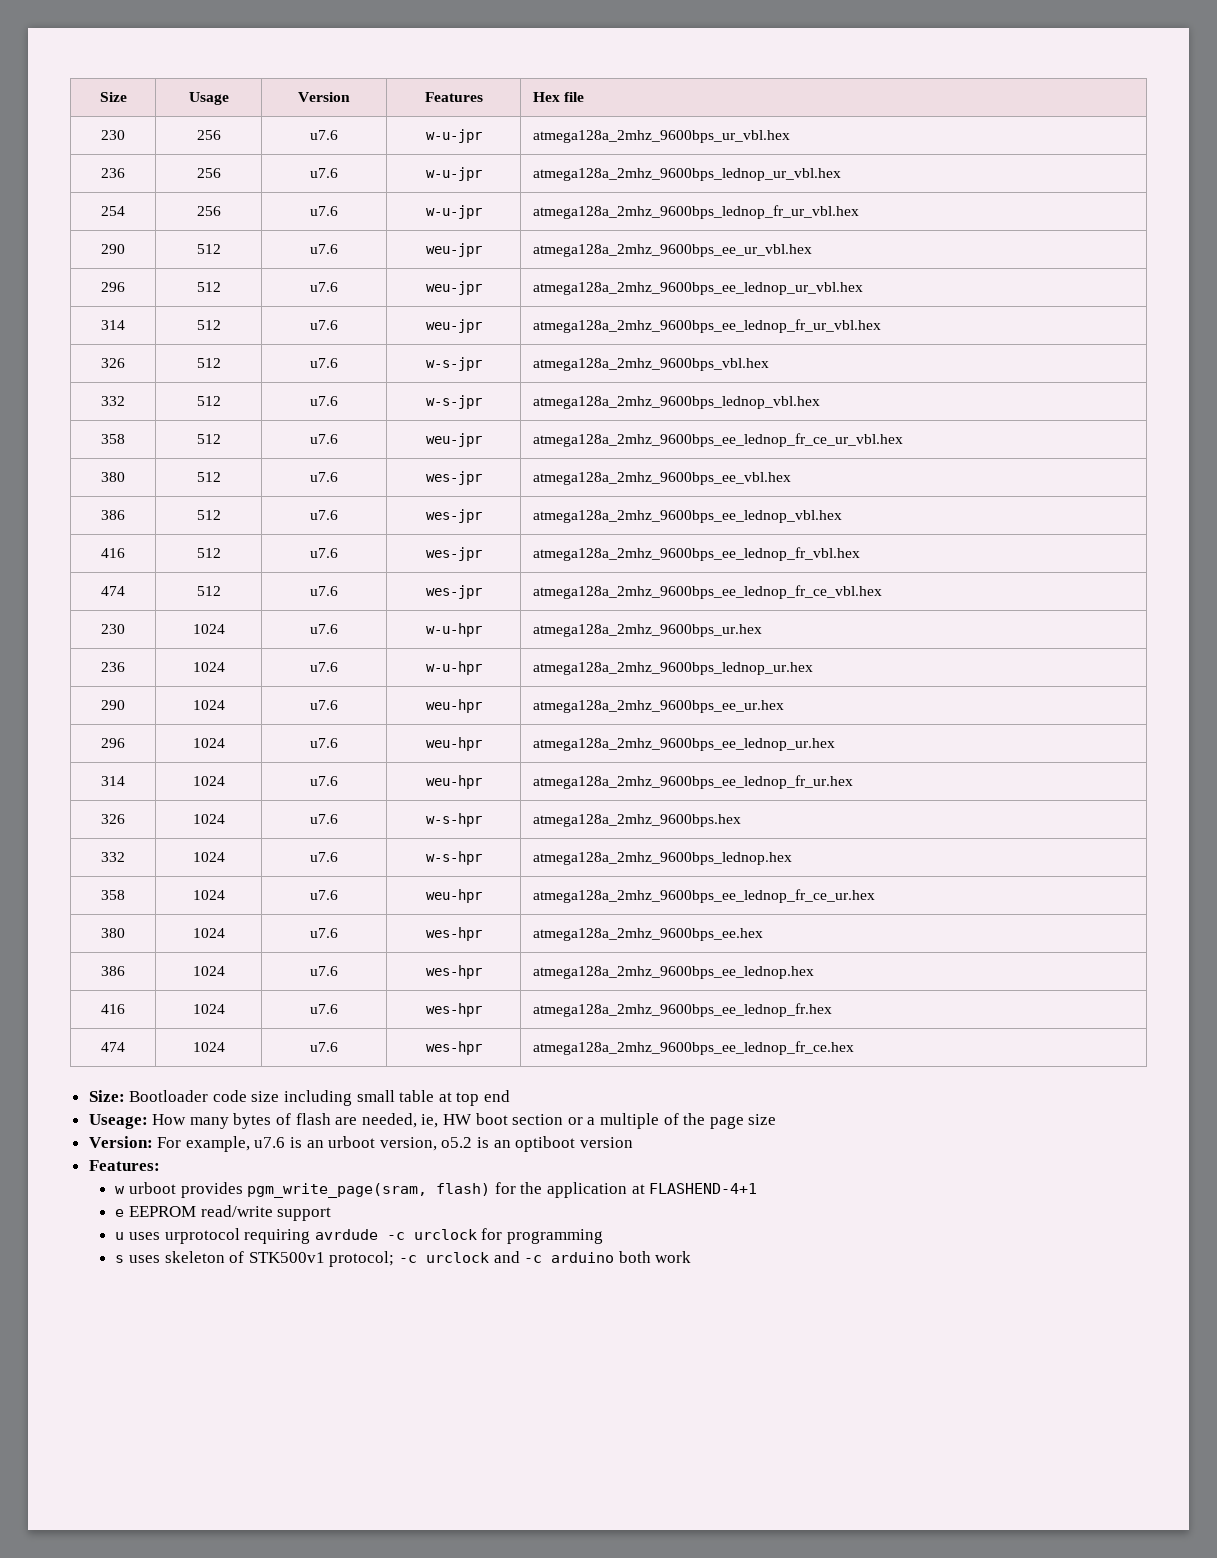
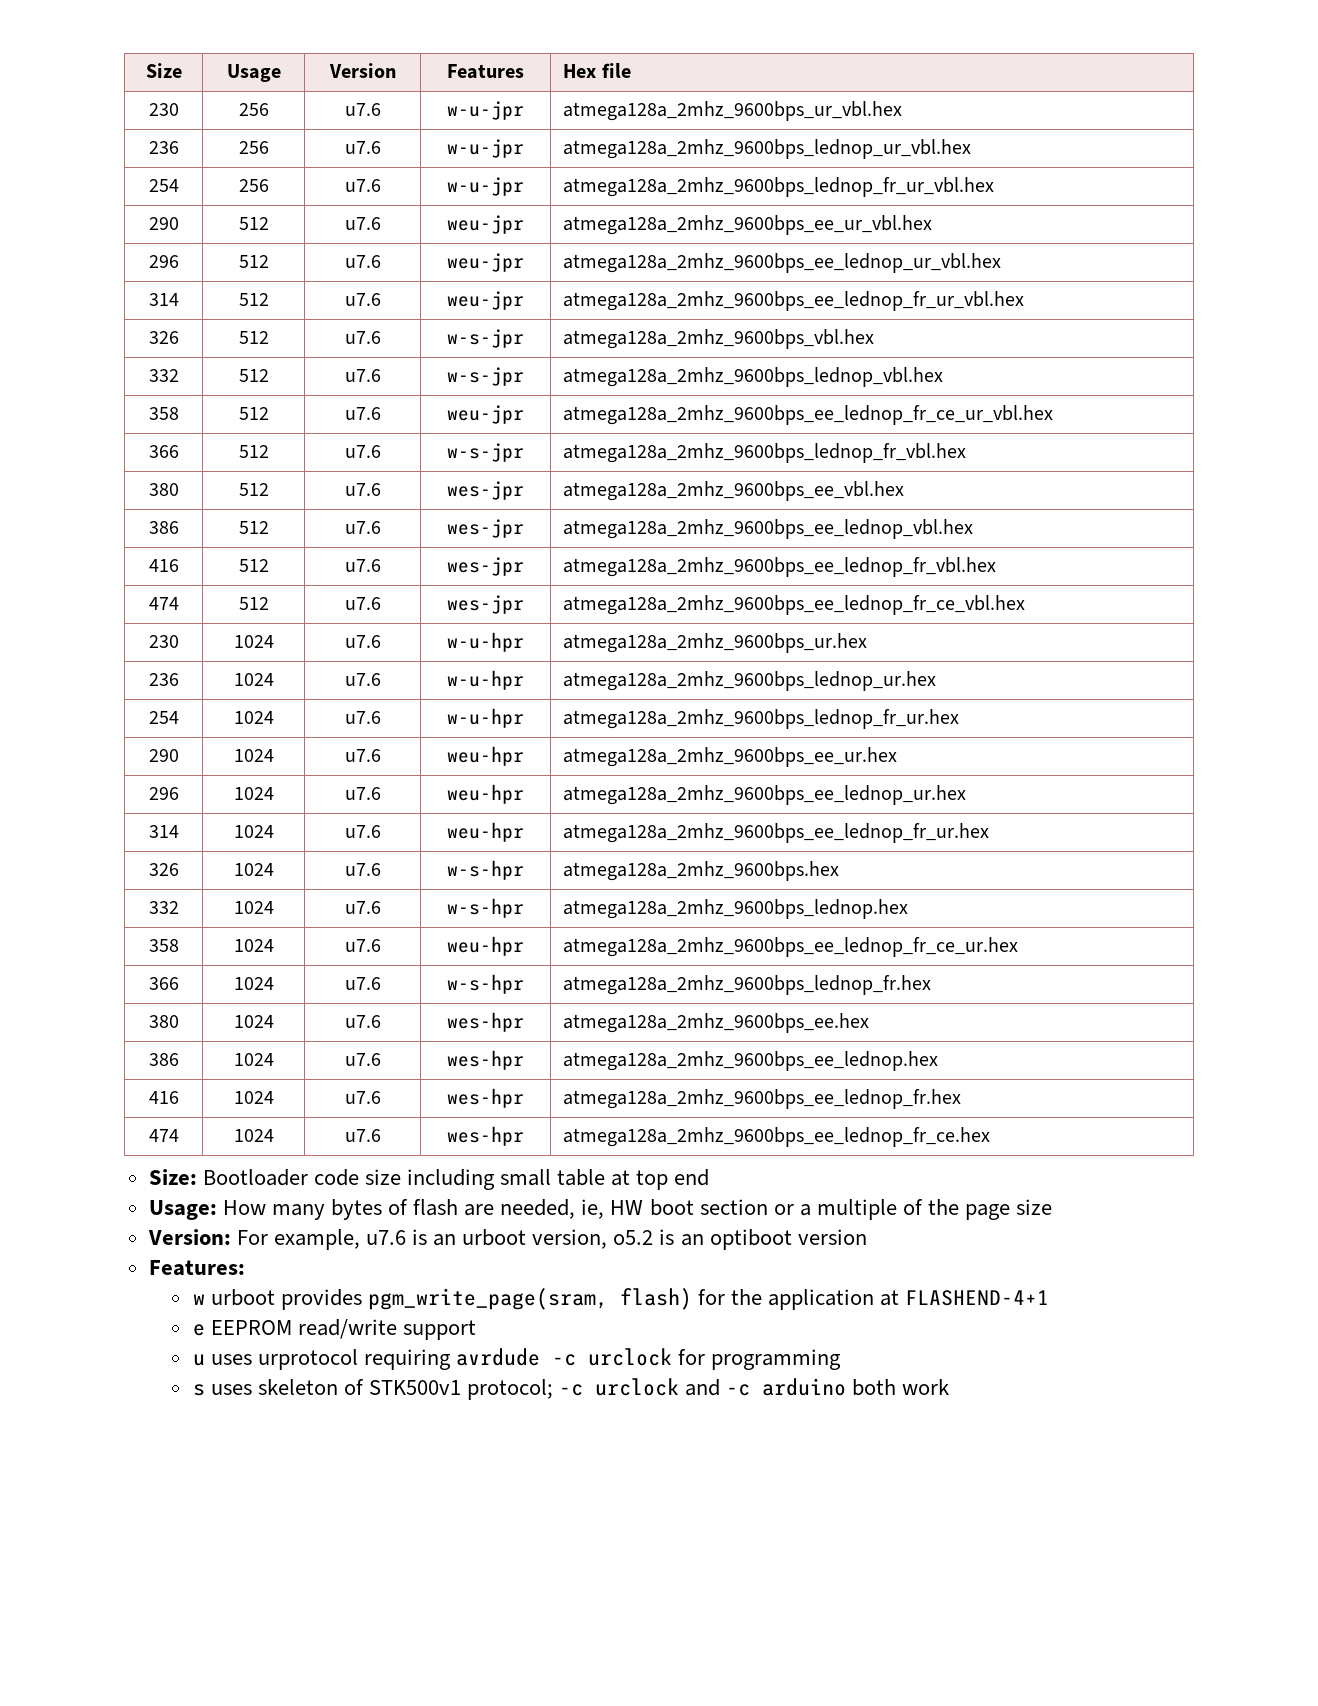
(904, 440) none -> [148,445,179,458] [238,445,269,458] [344,445,381,458] [447,443,524,462] [563,443,967,463] // 366 | 512 | u7.6 | w-s-jpr | atmega128a_2mhz_9600bps_lednop_fr_vbl.hex
(814, 668) none -> [148,711,179,724] [233,711,274,724] [344,711,381,724] [447,708,524,728] [563,709,960,729] // 254 | 1024 | u7.6 | w-u-hpr | atmega128a_2mhz_9600bps_lednop_fr_ur.hex
(876, 896) none -> [148,977,179,990] [233,977,274,990] [344,977,381,990] [447,974,524,994] [563,975,932,995] // 366 | 1024 | u7.6 | w-s-hpr | atmega128a_2mhz_9600bps_lednop_fr.hex
[88,1114,148,1129] Useage: -> [148,1200,217,1220] Usage:

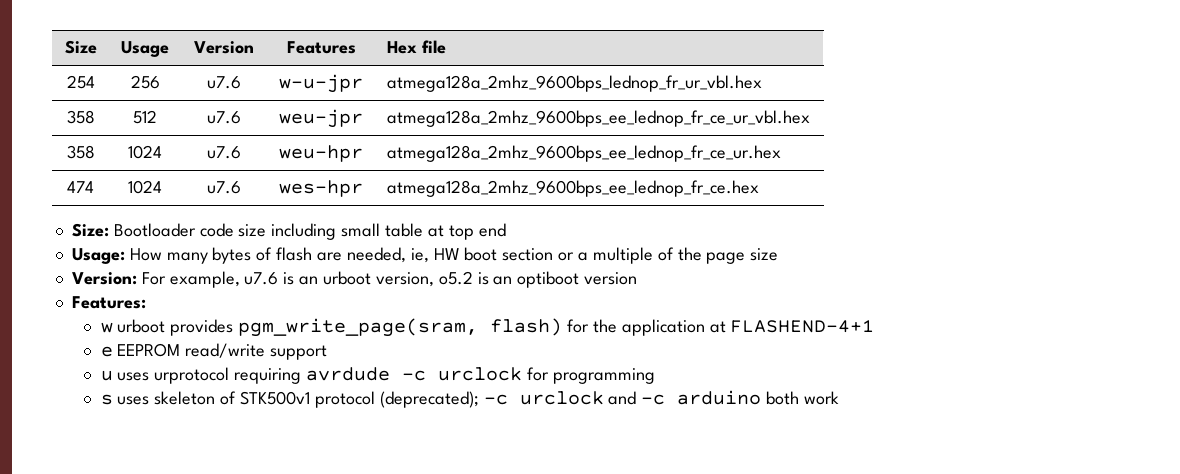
[148,103,179,116] [238,103,269,116] [344,103,381,116] [447,101,524,120] [563,101,903,121] [148,141,179,154] [238,141,269,154] [344,141,381,154] [447,139,524,158] [563,139,972,159] // 230 | 256 | u7.6 | w-u-jpr | atmega128a_2mhz_9600bps_ur_vbl.hex // 236 | 256 | u7.6 | w-u-jpr | atmega128a_2mhz_9600bps_lednop_ur_vbl.hex -> (446, 47) none
[148,217,179,230] [238,217,269,230] [344,217,381,230] [447,215,524,234] [563,215,933,235] [148,255,179,268] [238,255,269,268] [344,255,381,268] [447,253,524,272] [563,253,1002,273] [148,293,179,306] [238,293,269,306] [344,293,381,306] [447,291,524,310] [563,291,1025,311] [148,331,179,344] [238,331,269,344] [344,331,381,344] [447,329,524,348] [563,329,875,349] [148,369,179,382] [238,369,269,382] [344,369,381,382] [447,367,524,386] [563,367,944,387] // 290 | 512 | u7.6 | weu-jpr | atmega128a_2mhz_9600bps_ee_ur_vbl.hex // 296 | 512 | u7.6 | weu-jpr | atmega128a_2mhz_9600bps_ee_lednop_ur_vbl.hex // 314 | 512 | u7.6 | weu-jpr | atmega128a_2mhz_9600bps_ee_lednop_fr_ur_vbl.hex // 326 | 512 | u7.6 | w-s-jpr | atmega128a_2mhz_9600bps_vbl.hex // 332 | 512 | u7.6 | w-s-jpr | atmega128a_2mhz_9600bps_lednop_vbl.hex -> (762, 83) none
[148,445,179,458] [238,445,269,458] [344,445,381,458] [447,443,524,462] [563,443,967,463] [148,483,179,496] [238,483,269,496] [344,483,381,496] [447,481,524,500] [563,481,905,501] [148,521,179,534] [238,521,269,534] [344,521,381,534] [447,519,524,538] [563,519,974,539] [148,559,179,572] [238,559,269,572] [344,559,381,572] [447,557,524,576] [563,557,997,577] [148,597,179,610] [238,597,269,610] [344,597,381,610] [447,595,524,614] [563,595,1026,615] [148,635,179,648] [233,635,274,648] [344,635,381,648] [447,632,524,652] [563,633,868,653] [148,673,179,686] [233,673,274,686] [344,673,381,686] [447,670,524,690] [563,671,937,691] [148,711,179,724] [233,711,274,724] [344,711,381,724] [447,708,524,728] [563,709,960,729] [148,749,179,762] [233,749,274,762] [344,749,381,762] [447,746,524,766] [563,747,898,767] [148,787,179,800] [233,787,274,800] [344,787,381,800] [447,784,524,804] [563,785,967,805] [148,825,179,838] [233,825,274,838] [344,825,381,838] [447,822,524,842] [563,823,990,843] [148,863,179,876] [233,863,274,876] [344,863,381,876] [447,860,524,880] [563,861,840,881] [148,901,179,914] [233,901,274,914] [344,901,381,914] [447,898,524,918] [563,899,909,919] // 366 | 512 | u7.6 | w-s-jpr | atmega128a_2mhz_9600bps_lednop_fr_vbl.hex // 380 | 512 | u7.6 | wes-jpr | atmega128a_2mhz_9600bps_ee_vbl.hex // 386 | 512 | u7.6 | wes-jpr | atmega128a_2mhz_9600bps_ee_lednop_vbl.hex // 416 | 512 | u7.6 | wes-jpr | atmega128a_2mhz_9600bps_ee_lednop_fr_vbl.hex // 474 | 512 | u7.6 | wes-jpr | atmega128a_2mhz_9600bps_ee_lednop_fr_ce_vbl.hex // 230 | 1024 | u7.6 | w-u-hpr | atmega128a_2mhz_9600bps_ur.hex // 236 | 1024 | u7.6 | w-u-hpr | atmega128a_2mhz_9600bps_lednop_ur.hex // 254 | 1024 | u7.6 | w-u-hpr | atmega128a_2mhz_9600bps_lednop_fr_ur.hex // 290 | 1024 | u7.6 | weu-hpr | atmega128a_2mhz_9600bps_ee_ur.hex // 296 | 1024 | u7.6 | weu-hpr | atmega128a_2mhz_9600bps_ee_lednop_ur.hex // 314 | 1024 | u7.6 | weu-hpr | atmega128a_2mhz_9600bps_ee_lednop_fr_ur.hex // 326 | 1024 | u7.6 | w-s-hpr | atmega128a_2mhz_9600bps.hex // 332 | 1024 | u7.6 | w-s-hpr | atmega128a_2mhz_9600bps_lednop.hex -> (810, 118) none
[148,977,179,990] [233,977,274,990] [344,977,381,990] [447,974,524,994] [563,975,932,995] [148,1015,179,1028] [233,1015,274,1028] [344,1015,381,1028] [447,1012,524,1032] [563,1013,870,1033] [148,1053,179,1066] [233,1053,274,1066] [344,1053,381,1066] [447,1050,524,1070] [563,1051,939,1071] [148,1091,179,1104] [233,1091,274,1104] [344,1091,381,1104] [447,1088,524,1108] [563,1089,962,1109] // 366 | 1024 | u7.6 | w-s-hpr | atmega128a_2mhz_9600bps_lednop_fr.hex // 380 | 1024 | u7.6 | wes-hpr | atmega128a_2mhz_9600bps_ee.hex // 386 | 1024 | u7.6 | wes-hpr | atmega128a_2mhz_9600bps_ee_lednop.hex // 416 | 1024 | u7.6 | wes-hpr | atmega128a_2mhz_9600bps_ee_lednop_fr.hex -> (781, 153) none
[466,1379,553,1400] protocol; -> [314,391,479,408] protocol (deprecated);

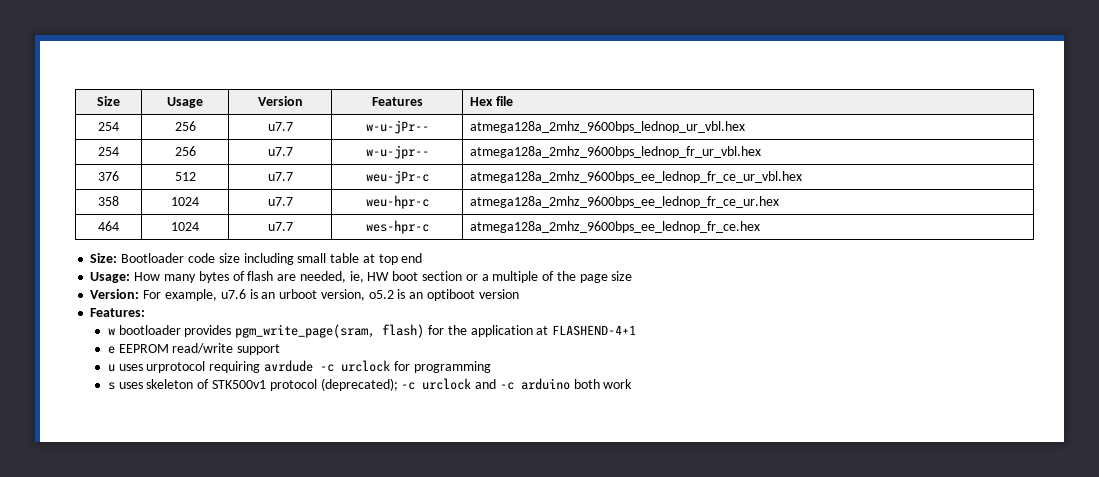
[207,76,241,89] [279,74,363,93] u7.6 | w-u-jpr -> [267,122,293,131] [365,120,429,134] [470,121,746,133] [98,147,119,156] [174,146,196,156] [267,147,293,156] [365,145,429,159] u7.7 | w-u-jPr-- | atmega128a_2mhz_9600bps_lednop_ur_vbl.hex // 254 | 256 | u7.7 | w-u-jpr--
[66,110,95,124] 358 -> [98,171,119,181] 376
[207,111,241,124] [279,109,363,128] u7.6 | weu-jpr -> [267,172,293,181] [365,170,429,184] u7.7 | weu-jPr-c
[207,146,241,159] [279,145,363,162] u7.6 | weu-hpr -> [267,197,293,206] [365,195,429,209] u7.7 | weu-hpr-c
[67,181,94,193] [128,180,162,194] [207,181,241,194] [279,180,363,197] 474 | 1024 | u7.6 | wes-hpr -> [98,221,119,231] [171,222,199,231] [267,222,293,231] [365,220,429,234] 464 | 1024 | u7.7 | wes-hpr-c
[117,319,166,333] urboot -> [118,325,181,335] bootloader

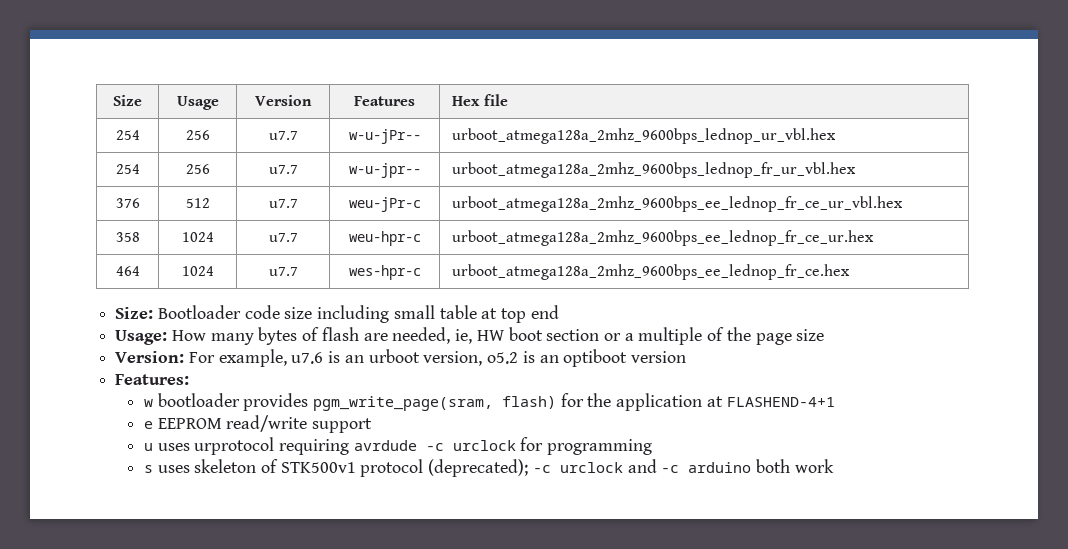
[470,121,746,133] atmega128a_2mhz_9600bps_lednop_ur_vbl.hex -> [452,128,837,144] urboot_atmega128a_2mhz_9600bps_lednop_ur_vbl.hex
[470,146,762,158] atmega128a_2mhz_9600bps_lednop_fr_ur_vbl.hex -> [452,162,857,178] urboot_atmega128a_2mhz_9600bps_lednop_fr_ur_vbl.hex
[470,171,803,183] atmega128a_2mhz_9600bps_ee_lednop_fr_ce_ur_vbl.hex -> [452,196,904,212] urboot_atmega128a_2mhz_9600bps_ee_lednop_fr_ce_ur_vbl.hex
[470,196,780,208] atmega128a_2mhz_9600bps_ee_lednop_fr_ce_ur.hex -> [452,230,875,246] urboot_atmega128a_2mhz_9600bps_ee_lednop_fr_ce_ur.hex
[470,221,761,233] atmega128a_2mhz_9600bps_ee_lednop_fr_ce.hex -> [452,264,851,280] urboot_atmega128a_2mhz_9600bps_ee_lednop_fr_ce.hex

